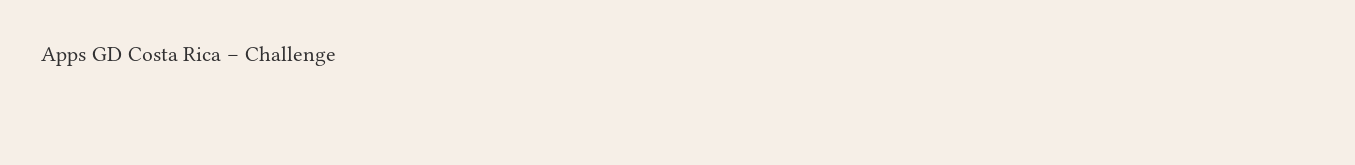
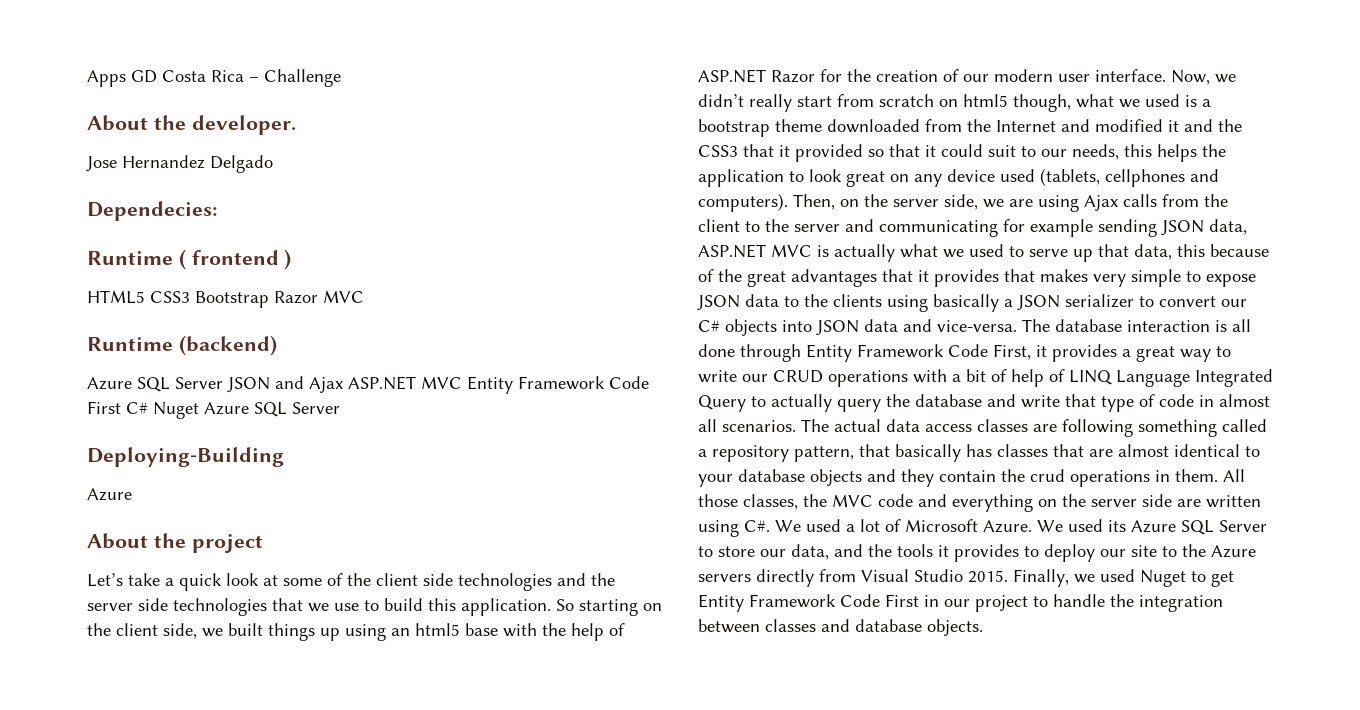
(337, 56) none -> [87,115,296,135] [86,155,273,173] [87,201,217,221] [87,249,292,270] [87,290,364,308] [87,335,277,356] [87,376,649,394] [87,401,340,419] [87,447,284,467] [87,488,132,501] [87,533,263,553] [87,573,615,591] [87,598,662,616] [87,623,625,641] [698,69,1236,85] [698,94,1211,112] [698,119,1242,137] [698,144,1226,162] [698,168,1219,187] [698,193,1228,212] [698,219,1247,237] [698,244,1269,262] [698,269,1256,287] [697,294,1247,312] [698,319,1251,336] [698,344,1231,362] [698,369,1273,387] [698,394,1270,412] [698,419,1267,437] [698,444,1260,462] [698,469,1245,487] [698,494,1261,512] [698,519,1267,537] [698,544,1256,562] [698,569,1234,587] [698,594,1223,612] [698,619,983,636] // About the developer. // Jose Hernandez Delgado // Dependecies: // Runtime ( frontend ) // HTML5 CSS3 Bootstrap Razor MVC // Runtime (backend) // Azure SQL Server JSON and Ajax ASP.NET MVC Entity Framework Code First C# Nuget Azure SQL Server // Deploying-Building // Azure // About the project // Let’s take a quick look at some of the client side technologies and the server side technologies that we use to build this application. So starting on the client side, we built things up using an html5 base with the help of ASP.NET Razor for the creation of our modern user interface. Now, we didn’t really start from scratch on html5 though, what we used is a bootstrap theme downloaded from the Internet and modified it and the CSS3 that it provided so that it could suit to our needs, this helps the application to look great on any device used (tablets, cellphones and computers). Then, on the server side, we are using Ajax calls from the client to the server and communicating for example sending JSON data, ASP.NET MVC is actually what we used to serve up that data, this because of the great advantages that it provides that makes very simple to expose JSON data to the clients using basically a JSON serializer to convert our C# objects into JSON data and vice-versa. The database interaction is all done through Entity Framework Code First, it provides a great way to write our CRUD operations with a bit of help of LINQ Language Integrated Query to actually query the database and write that type of code in almost all scenarios. The actual data access classes are following something called a repository pattern, that basically has classes that are almost identical to your database objects and they contain the crud operations in them. All those classes, the MVC code and everything on the server side are written using C#. We used a lot of Microsoft Azure. We used its Azure SQL Server to store our data, and the tools it provides to deploy our site to the Azure servers directly from Visual Studio 2015. Finally, we used Nuget to get Entity Framework Code First in our project to handle the integration between classes and database objects.

